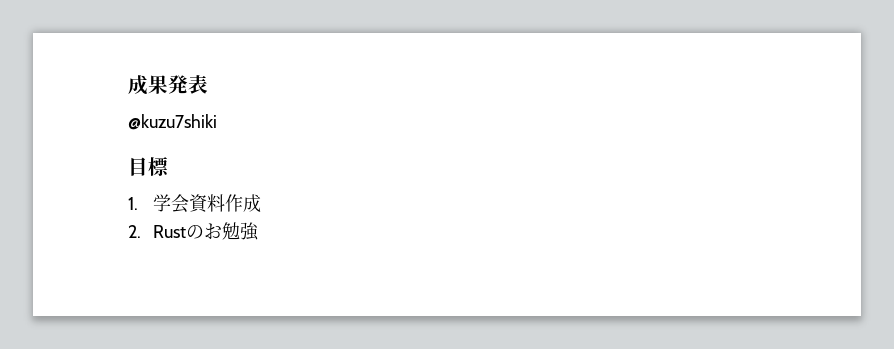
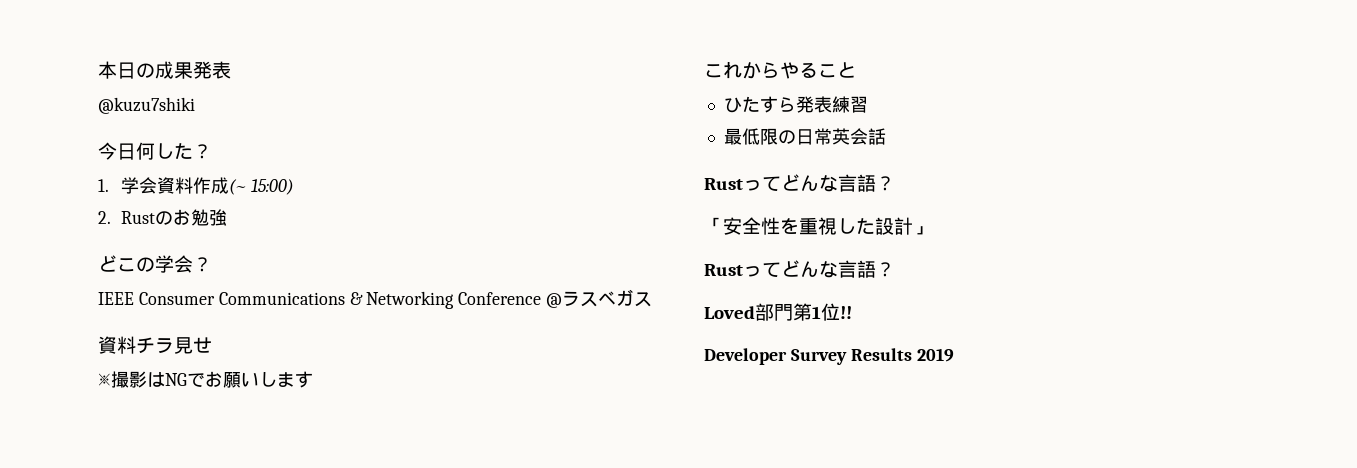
(128, 85) none -> [98,61,155,79] 本日の
[128,157,169,176] 目標 -> [98,142,212,160] 今日何した？
(261, 203) none -> [228,179,294,195] (~ 15:00)
(259, 231) none -> [98,255,212,273] [98,289,653,309] [98,336,212,354] [98,371,313,388] [704,61,856,79] [723,96,868,113] [723,128,886,145] [704,174,895,192] [704,217,932,235] [704,260,895,278] [704,303,852,321] [704,348,954,365] // どこの学会？ // IEEE Consumer Communications & Networking Conference @ラスベガス // 資料チラ見せ // ※撮影はNGでお願いします // これからやること // ひたすら発表練習 // 最低限の日常英会話 // Rustってどんな言語？ // 「安全性を重視した設計」 // Rustってどんな言語？ // Loved部門第1位!! // Developer Survey Results 2019

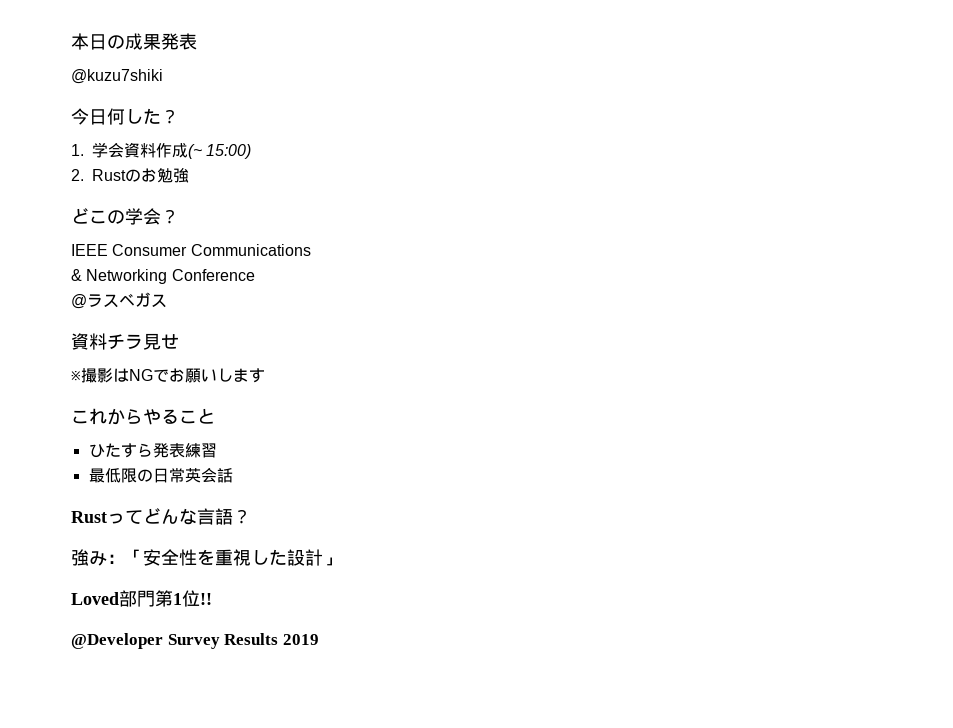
(345, 298) none -> (311, 250) //
(542, 298) none -> (255, 275) //
(895, 183) none -> [71,549,125,566] 強み：
[704,260,895,278] // Rustってどんな言語？ -> (341, 561) none
[704,348,787,365] Developer -> [71,633,163,649] @Developer

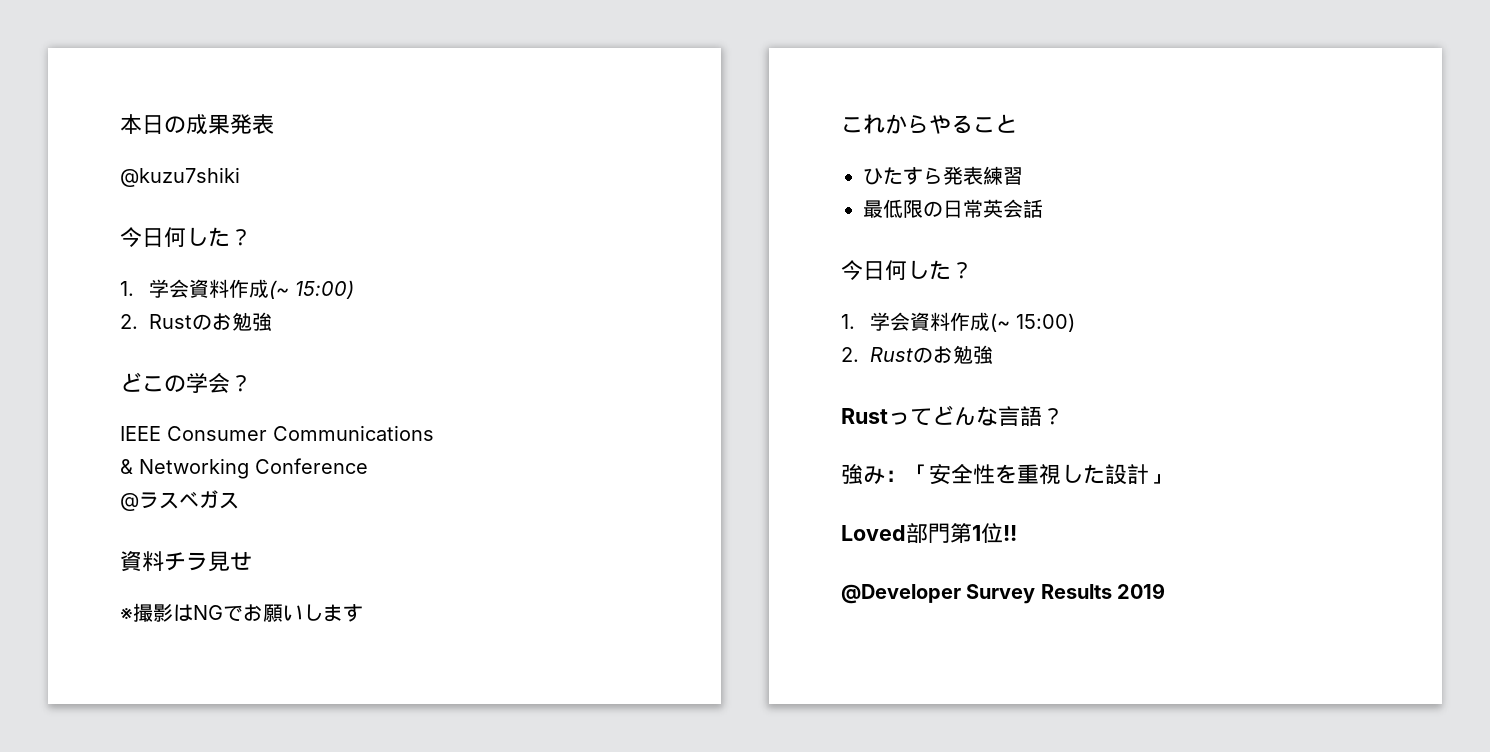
(233, 475) none -> [841,260,973,280] [841,312,1075,332] [841,345,993,365] // 今日何した？ // 1.学会資料作成(~ 15:00) // 2. Rustのお勉強

